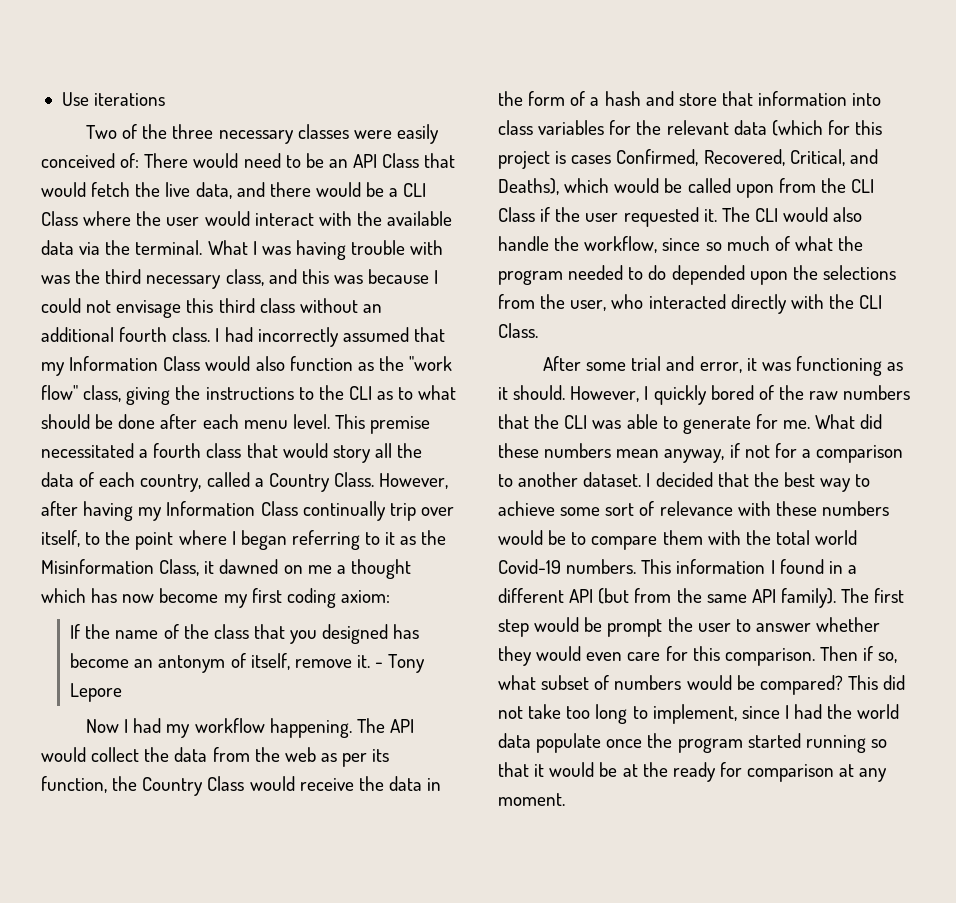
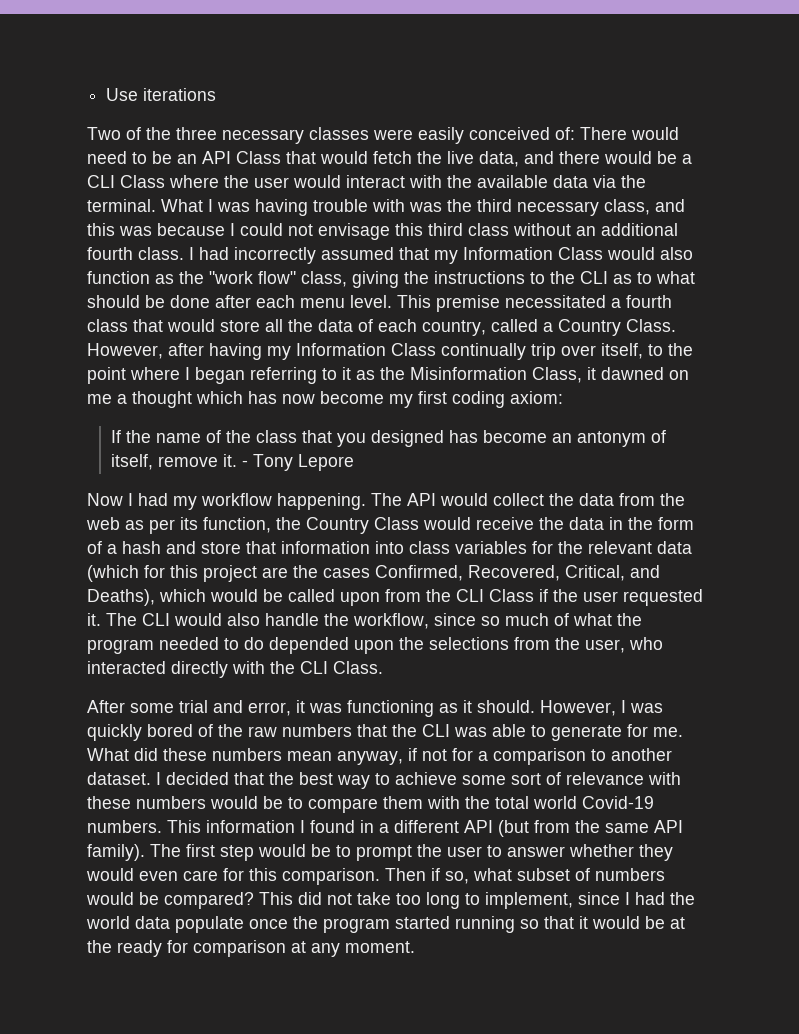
[332,445,371,463] story -> [220,320,260,332] store
[555,151,567,164] is -> [262,565,318,578] are the
(649, 393) none -> [630,703,663,713] was
(603, 624) none -> [336,845,351,857] to

